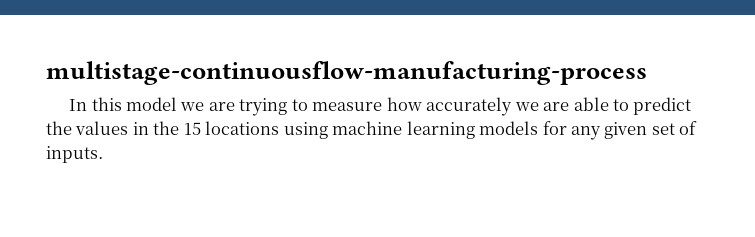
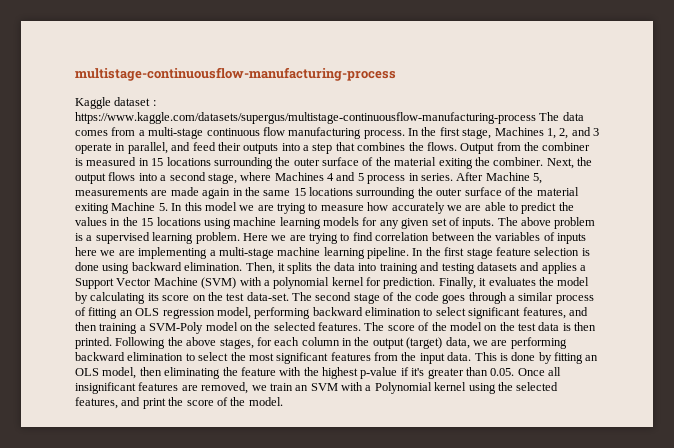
(647, 73) none -> [75,97,156,109] [75,112,584,124] [75,127,599,139] [75,142,591,154] [75,157,592,169] [75,172,542,184] [75,187,579,199] [75,202,168,214] Kaggle dataset : https://www.kaggle.com/datasets/supergus/multistage-continuousflow-manufacturing-process The data comes from a multi-stage continuous flow manufacturing process. In the first stage, Machines 1, 2, and 3 operate in parallel, and feed their outputs into a step that combines the flows. Output from the combiner is measured in 15 locations surrounding the outer surface of the material exiting the combiner. Next, the output flows into a second stage, where Machines 4 and 5 process in series. After Machine 5, measurements are made again in the same 15 locations surrounding the outer surface of the material exiting Machine 5.
(103, 154) none -> [497,217,596,229] [75,232,586,244] [75,247,590,259] [75,262,586,274] [75,277,590,289] [75,292,594,304] [75,307,588,319] [75,322,597,334] [75,337,567,349] [75,352,599,364] [75,367,561,379] [75,382,559,394] [75,397,283,409] The above problem is a supervised learning problem. Here we are trying to find correlation between the variables of inputs here we are implementing a multi-stage machine learning pipeline. In the first stage feature selection is done using backward elimination. Then, it splits the data into training and testing datasets and applies a Support Vector Machine (SVM) with a polynomial kernel for prediction. Finally, it evaluates the model by calculating its score on the test data-set. The second stage of the code goes through a similar process of fitting an OLS regression model, performing backward elimination to select significant features, and then training a SVM-Poly model on the selected features. The score of the model on the test data is then printed. Following the above stages, for each column in the output (target) data, we are performing backward elimination to select the most significant features from the input data. This is done by fitting an OLS model, then eliminating the feature with the highest p-value if it's greater than 0.05. Once all insignificant features are removed, we train an SVM with a Polynomial kernel using the selected features, and print the score of the model.

